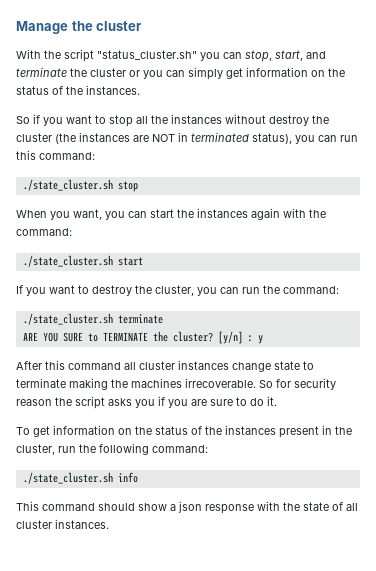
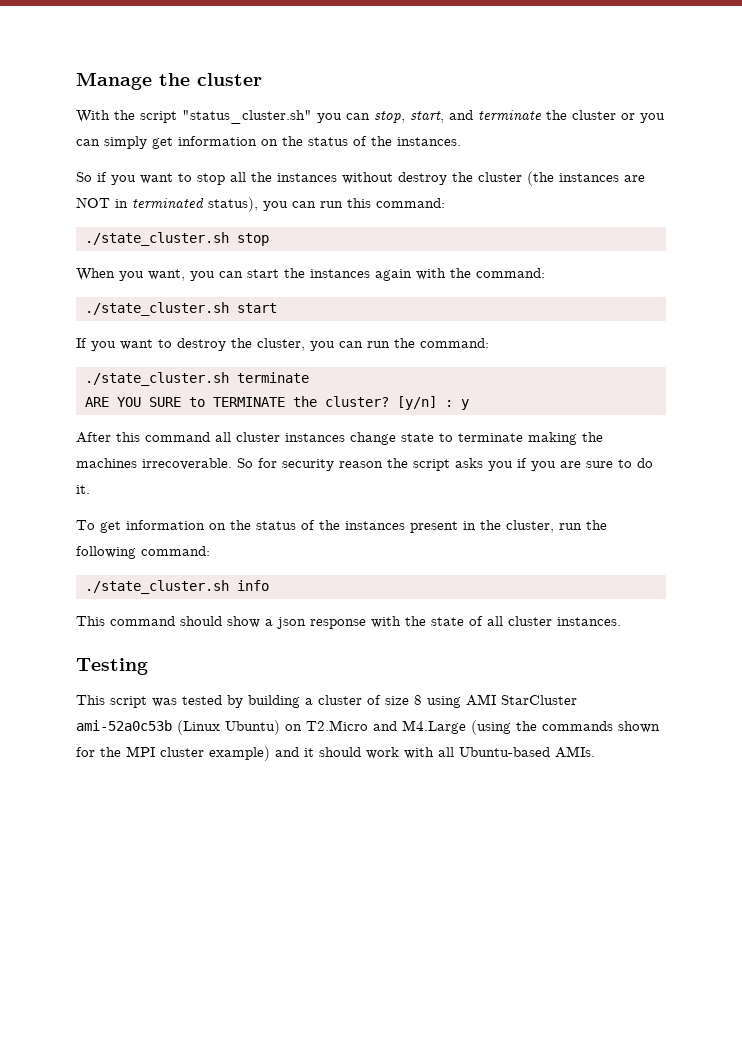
(109, 524) none -> [76,658,148,675] [76,694,577,708] [76,720,660,735] [76,746,595,761] // Testing // This script was tested by building a cluster of size 8 using AMI StarCluster ami-52a0c53b (Linux Ubuntu) on T2.Micro and M4.Large (using the commands shown for the MPI cluster example) and it should work with all Ubuntu-based AMIs.

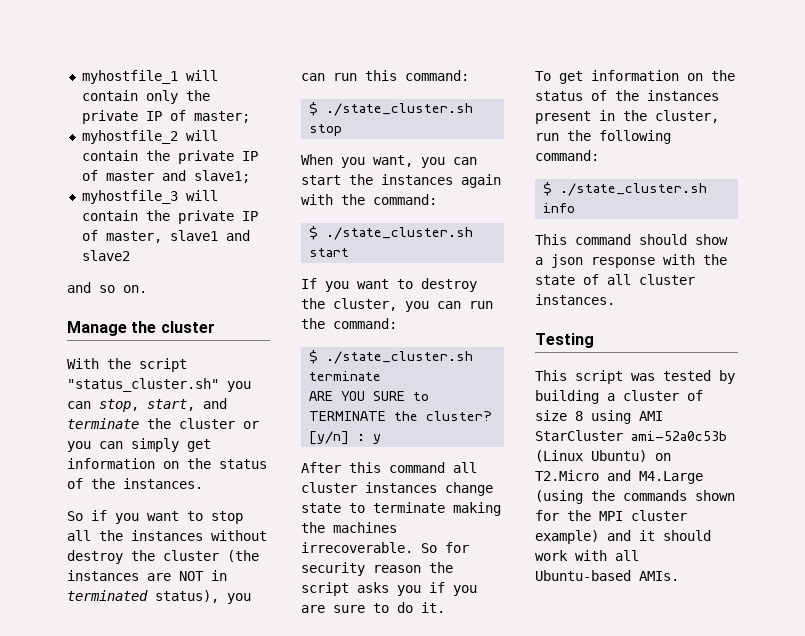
(76, 81) none -> [81,70,218,84] [81,90,210,104] [81,110,250,124] [81,130,218,144] [81,150,258,164] [81,170,250,183] [81,190,218,204] [81,210,258,224] [81,230,250,243] [81,250,130,261] [67,282,147,293] myhostfile_1 will contain only the private IP of master; // myhostfile_2 will contain the private IP of master and slave1; // myhostfile_3 will contain the private IP of master, slave1 and slave2 // and so on. //
(445, 203) none -> [309,102,319,116] $
(545, 273) none -> [309,226,319,240] $
(489, 343) none -> [309,350,319,364] $
(210, 551) none -> [543,182,553,196] $

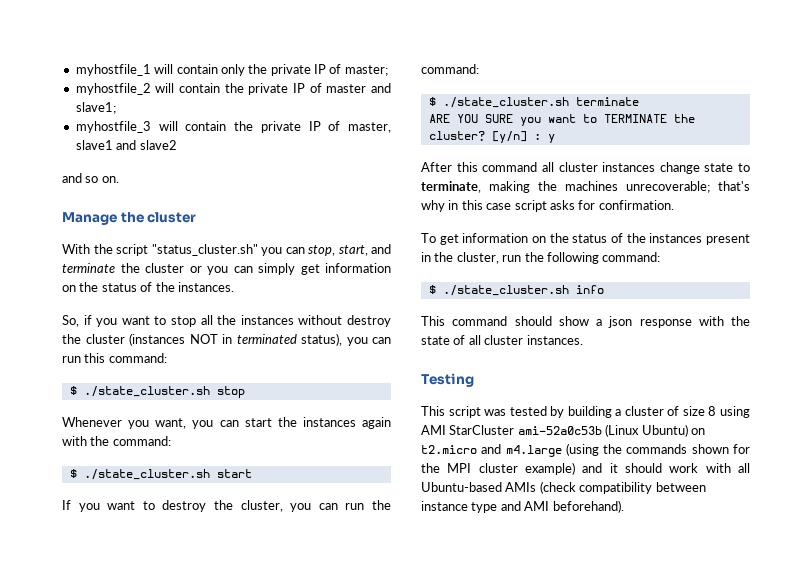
[67,511,83,521] So -> [62,315,79,327] So,
[227,550,259,562] [67,570,171,581] (the instances are -> [129,333,185,346] (instances
[301,154,333,165] When -> [62,417,122,427] Whenever
(406, 396) none -> [519,114,576,126] you want
[373,502,445,513] terminate -> [421,181,481,193] terminate,
[301,542,469,553] [301,562,453,576] [301,582,477,596] [301,602,445,613] irrecoverable. So for security reason the script asks you if you are sure to do it. -> [626,181,750,193] [421,200,674,212] unrecoverable; that's why in this case script asks for confirmation.
[535,470,703,484] T2.Micro and M4.Large -> [421,444,562,457] t2.micro and m4.large
[639,571,679,581] AMIs. -> [505,481,706,494] [421,500,624,513] AMIs (check compatibility between instance type and AMI beforehand).

